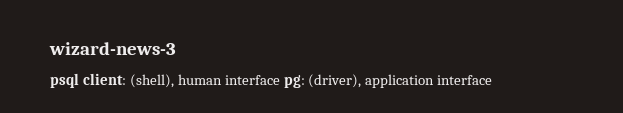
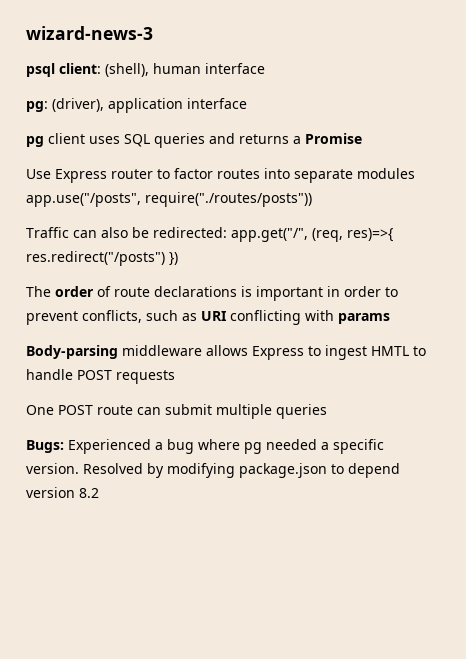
(280, 80) none -> (265, 68) //
(493, 80) none -> [26,133,362,148] [26,168,415,183] [26,192,312,207] [26,227,393,242] [26,251,178,266] [26,286,398,301] [26,310,390,325] [26,345,426,360] [26,369,175,384] [26,404,327,419] [26,439,384,454] [26,463,400,478] [26,487,99,498] // pg client uses SQL queries and returns a Promise // Use Express router to factor routes into separate modules app.use("/posts", require("./routes/posts")) // Traffic can also be redirected: app.get("/", (req, res)=>{ res.redirect("/posts") }) // The order of route declarations is important in order to prevent conflicts, such as URI conflicting with params // Body-parsing middleware allows Express to ingest HMTL to handle POST requests // One POST route can submit multiple queries // Bugs: Experienced a bug where pg needed a specific version. Resolved by modifying package.json to depend version 8.2

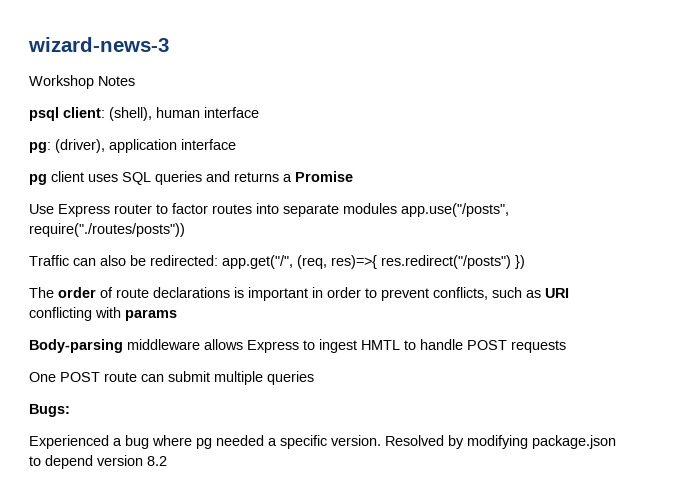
(153, 33) none -> [29,75,135,89] // Workshop Notes
(64, 446) none -> (70, 410) //

